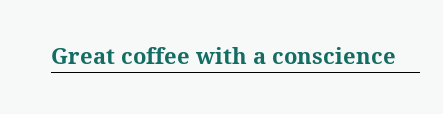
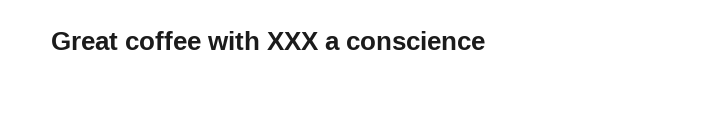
(247, 55) none -> [267,32,320,50] XXX

